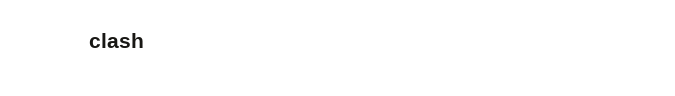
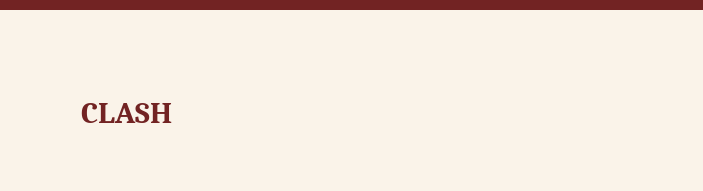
[89,33,144,48] clash -> [81,103,172,123] CLASH

